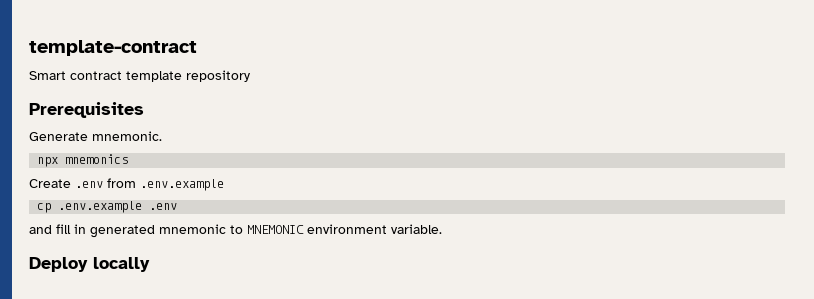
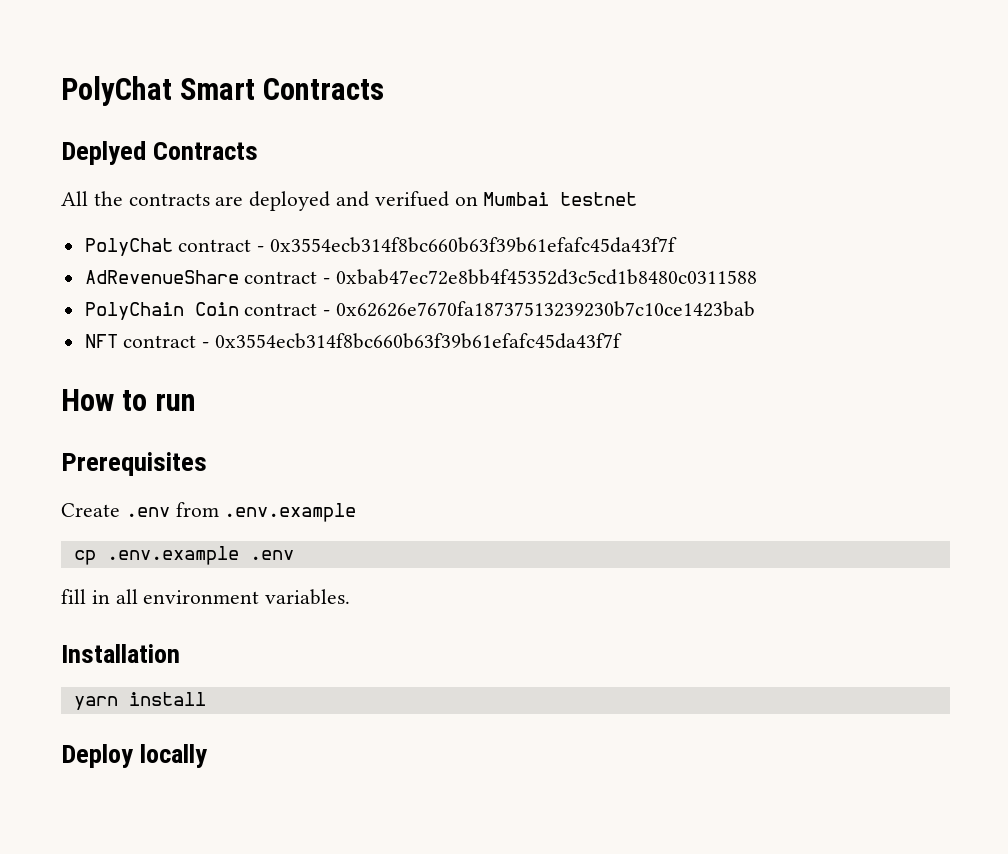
[29,40,197,56] [29,70,250,82] [29,102,144,118] [29,131,162,141] [37,154,129,167] template-contract // Smart contract template repository // Prerequisites // Generate mnemonic. // npx mnemonics -> [61,76,385,106] [61,141,259,165] [61,191,638,211] [84,237,678,256] [84,269,758,285] [84,301,756,320] [84,333,623,349] [61,389,197,411] [61,452,207,476] PolyChat Smart Contracts // Deplyed Contracts // All the contracts are deployed and verifued on Mumbai testnet // PolyChat contract - 0x3554ecb314f8bc660b63f39b61efafc45da43f7f // AdRevenueShare contract - 0xbab47ec72e8bb4f45352d3c5cd1b8480c0311588 // PolyChain Coin contract - 0x62626e7670fa18737513239230b7c10ce1423bab // NFT contract - 0x3554ecb314f8bc660b63f39b61efafc45da43f7f // How to run // Prerequisites
[29,225,52,234] and -> (294, 555) none
[90,224,442,238] generated mnemonic to MNEMONIC environment variable. -> [115,589,351,605] [61,644,180,663] [73,692,206,710] all environment variables. // Installation // yarn install

